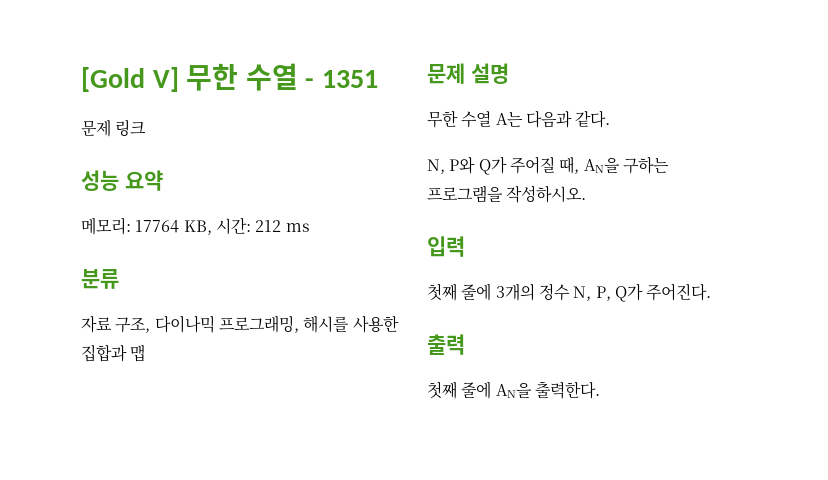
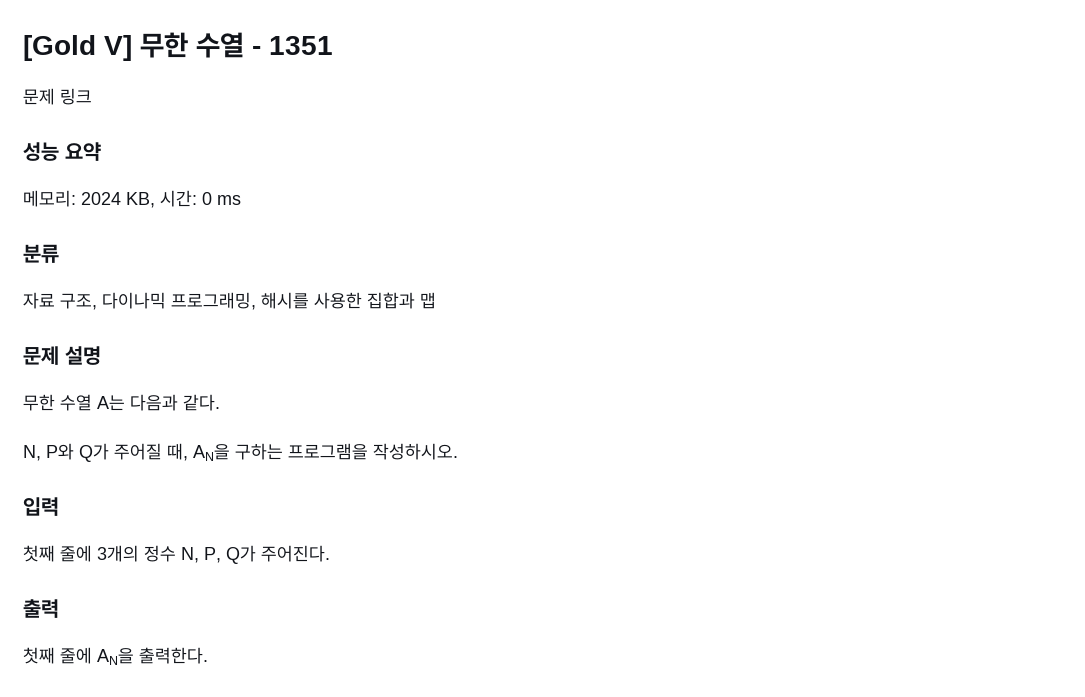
[135,220,180,233] 17764 -> [81,192,121,205] 2024
[255,220,282,232] 212 -> [202,192,212,205] 0

